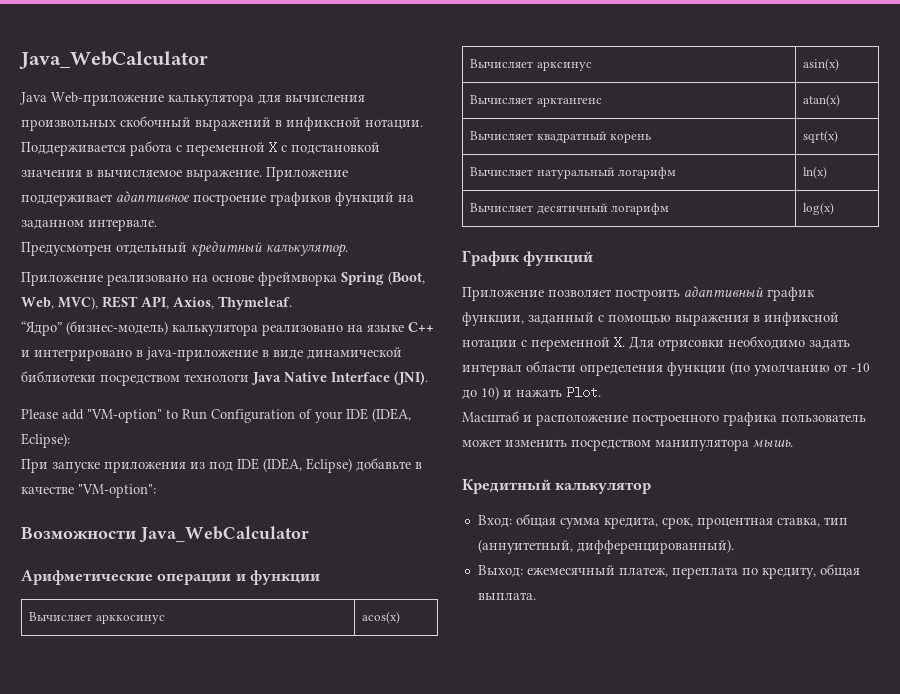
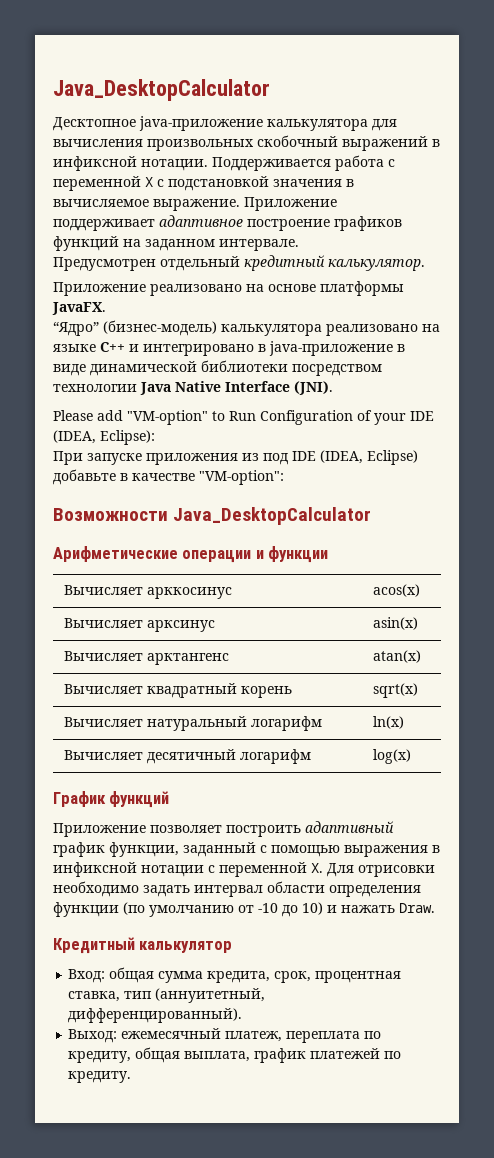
[19,51,208,69] [20,92,164,106] Java_WebCalculator // Java Web-приложение -> [53,79,270,101] [53,116,263,131] Java_DesktopCalculator // Десктопное java-приложение
[258,271,425,286] [21,296,292,310] фреймворка Spring (Boot, Web, MVC), REST API, Axios, Thymeleaf. -> [320,281,404,296] [52,302,106,315] платформы JavaFX.
[184,374,249,382] технологи -> [53,384,137,392] технологии
[139,526,309,543] Java_WebCalculator -> [173,507,372,525] Java_DesktopCalculator
[566,386,601,399] [462,411,866,426] [462,439,793,451] Plot. // Масштаб и расположение построенного графика пользователь может изменить посредством манипулятора мышь. -> [399,903,435,913] Draw.
[477,592,536,600] выплата. -> [184,1048,402,1063] [68,1071,132,1083] выплата, график платежей по кредиту.

